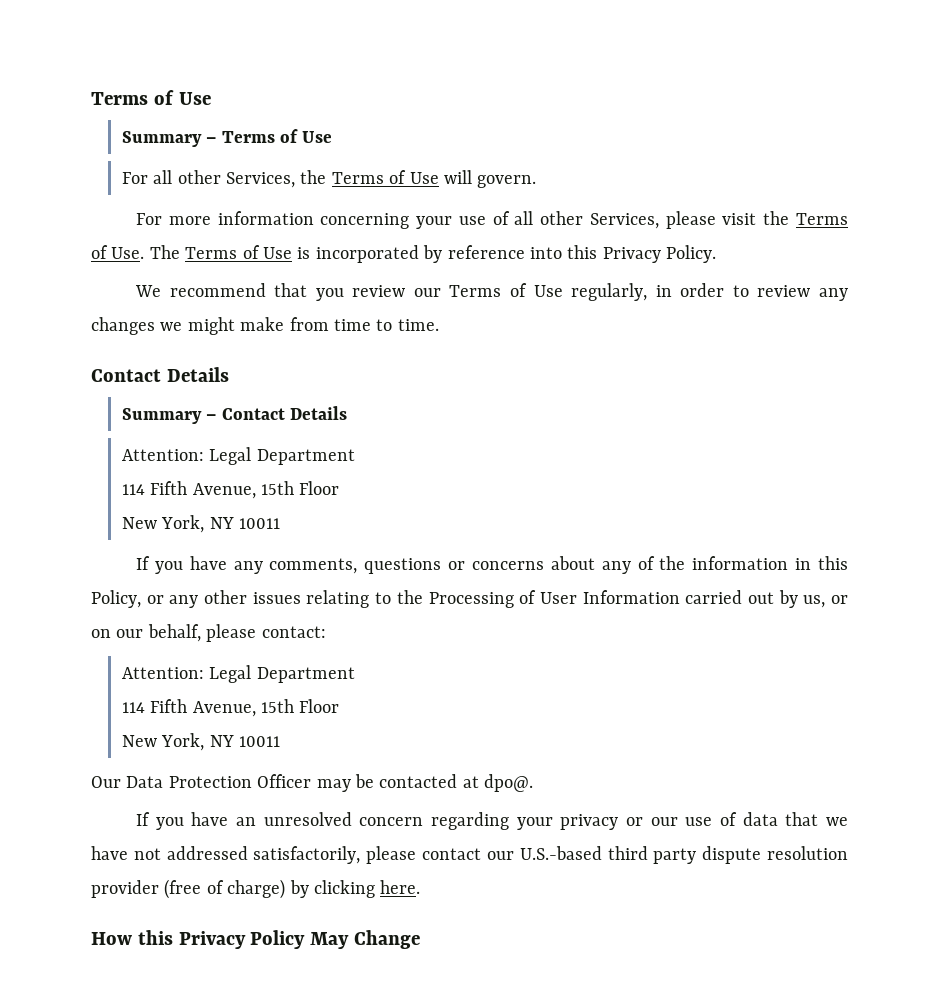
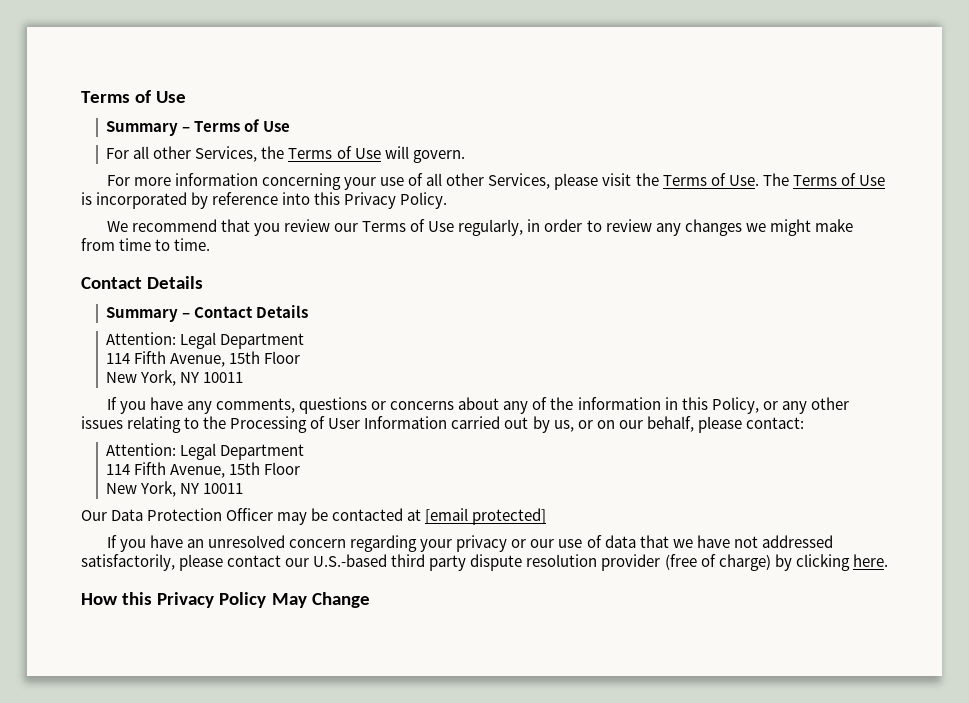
[484,774,534,792] dpo@. -> [425,508,547,525] [email protected]

